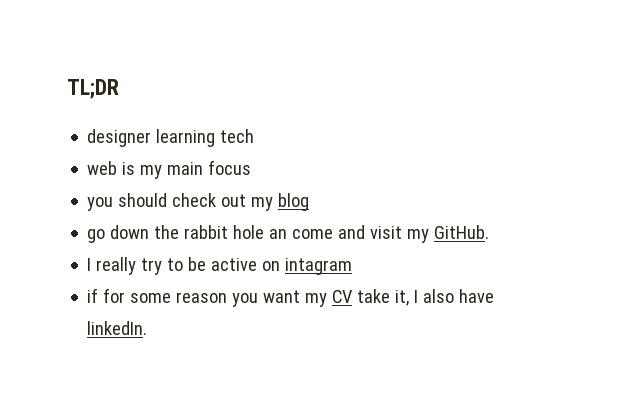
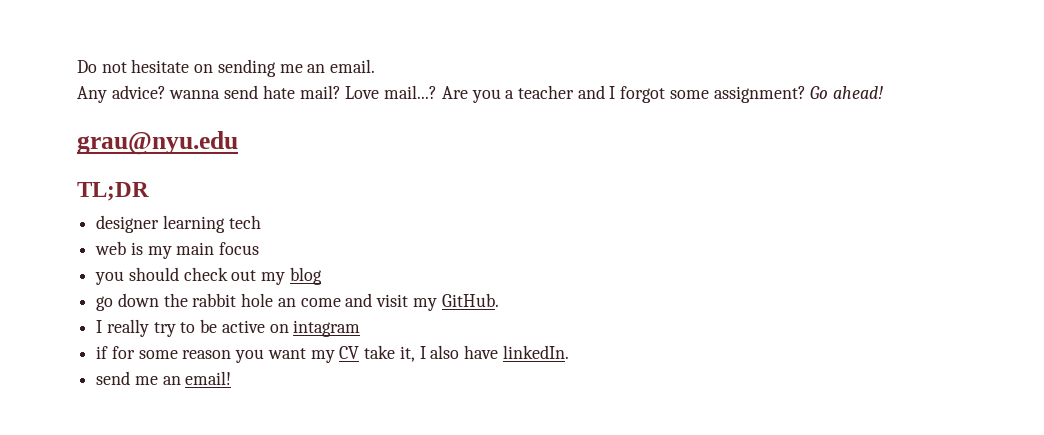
(67, 89) none -> [77,59,376,77] [77,85,884,103] [77,131,238,155] Do not hesitate on sending me an email. // Any advice? wanna send hate mail? Love mail...? Are you a teacher and I forgot some assignment? Go ahead! // grau@nyu.edu //
(148, 328) none -> [96,371,232,385] // send me an email!

